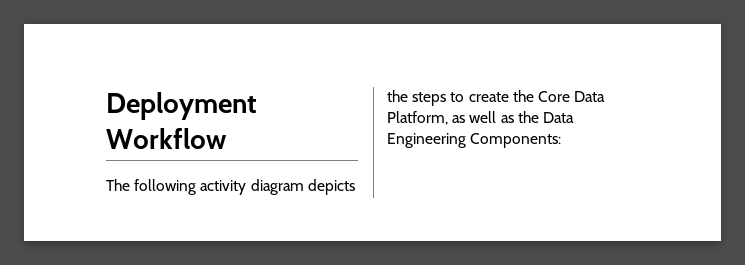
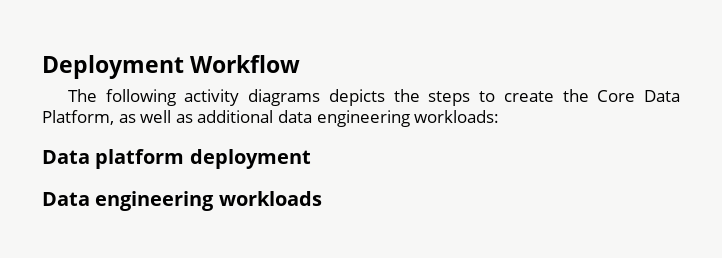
[250,179,304,195] diagram -> [248,89,321,106] diagrams
[517,111,574,123] [387,133,562,148] the Data Engineering Components: -> [197,110,500,127] [42,149,311,169] [42,191,322,211] additional data engineering workloads: // Data platform deployment // Data engineering workloads

